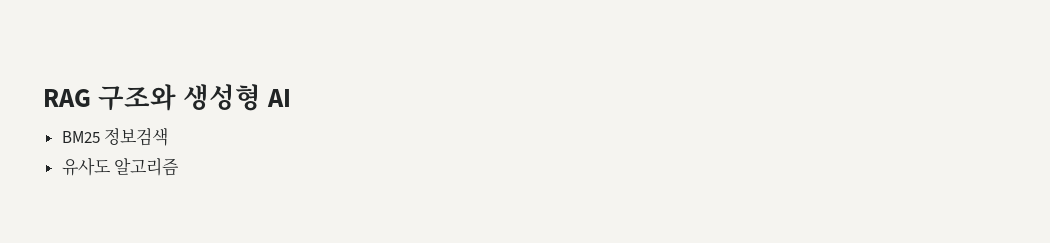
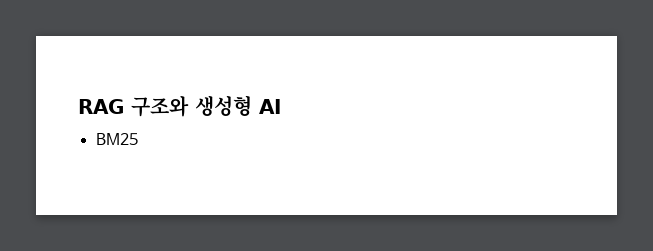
[104,128,169,146] [61,157,180,176] 정보검색 // 유사도 알고리즘 -> (138, 139) none

